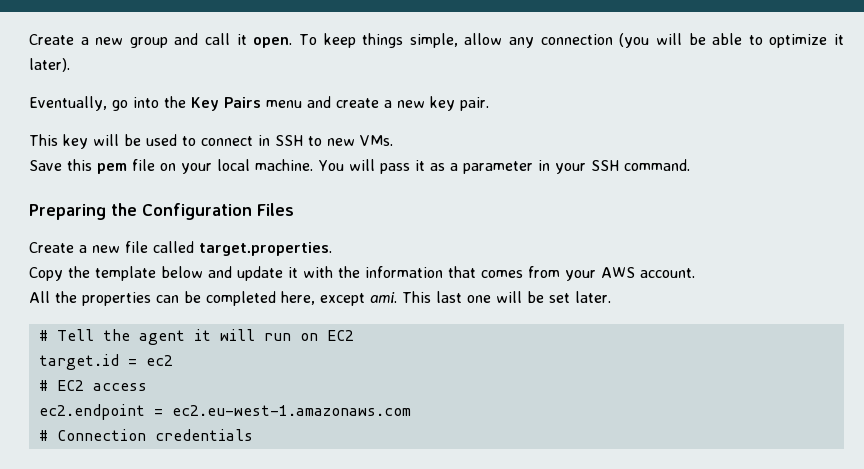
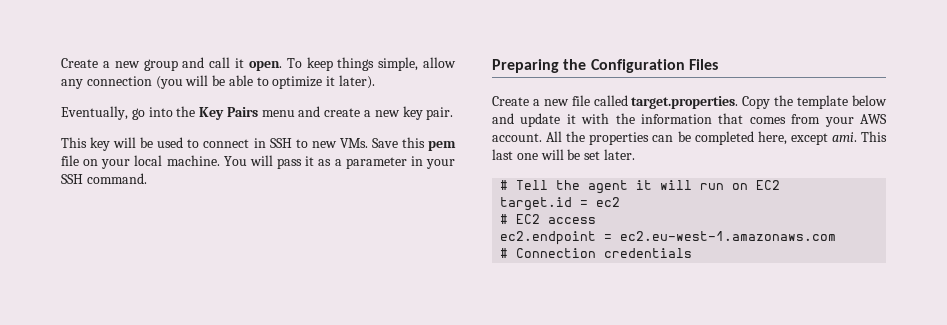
(393, 140) // -> (368, 143) none
(332, 249) // -> (739, 102) none
(695, 273) // -> (542, 137) none

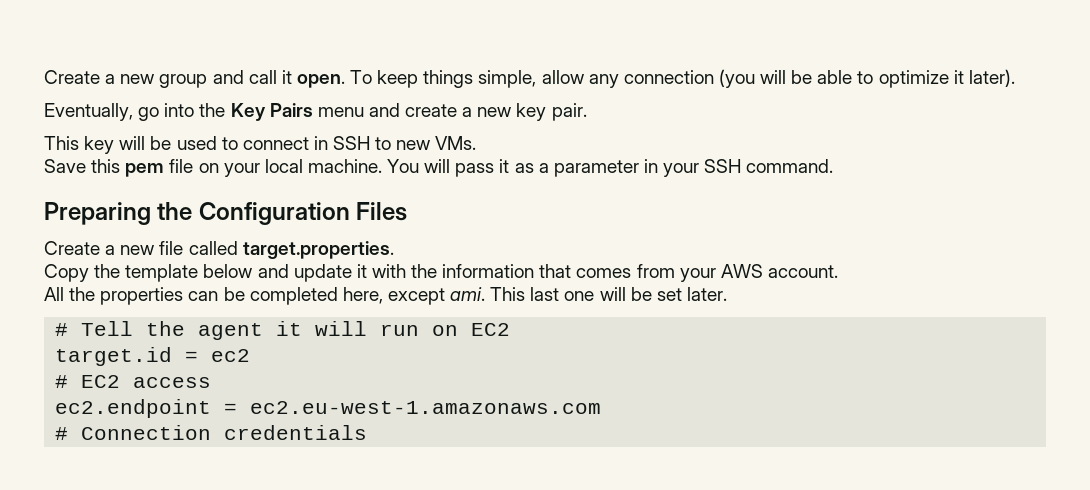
(368, 143) none -> (477, 143) //
(739, 102) none -> (394, 250) //
(542, 137) none -> (838, 271) //

